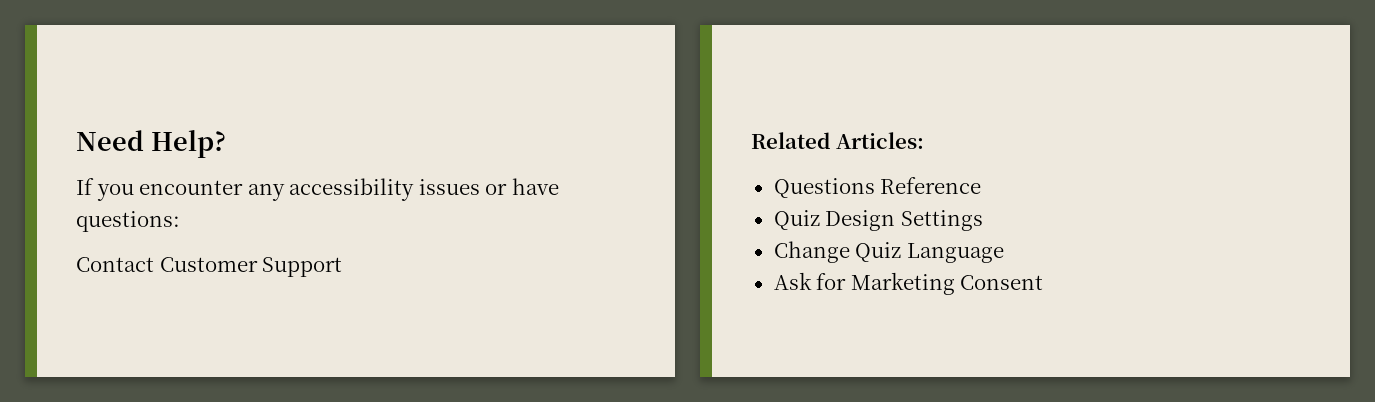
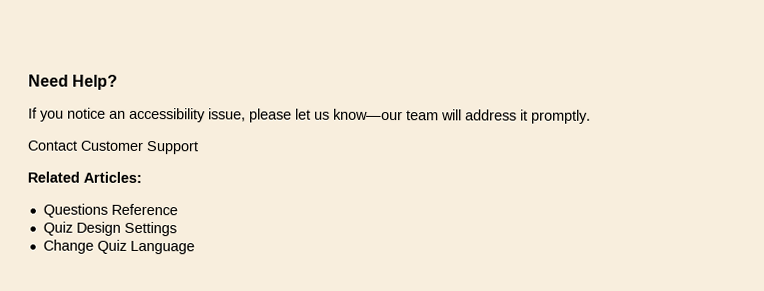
[139,178,559,201] [76,211,180,232] encounter any accessibility issues or have questions: -> [67,107,591,124] notice an accessibility issue, please let us know—our team will address it promptly.
[773,272,1044,295] // Ask for Marketing Consent -> (195, 247) none

